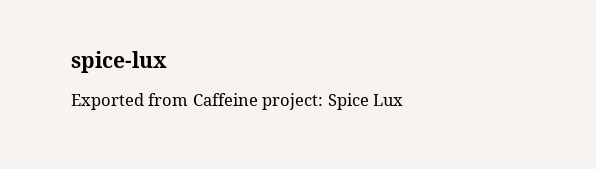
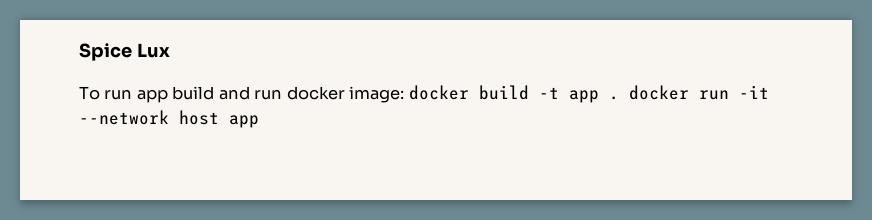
[71,51,167,73] [71,93,404,110] spice-lux // Exported from Caffeine project: Spice Lux -> [79,43,170,61] [79,85,769,103] [79,110,259,128] Spice Lux // To run app build and run docker image: docker build -t app . docker run -it --network host app

